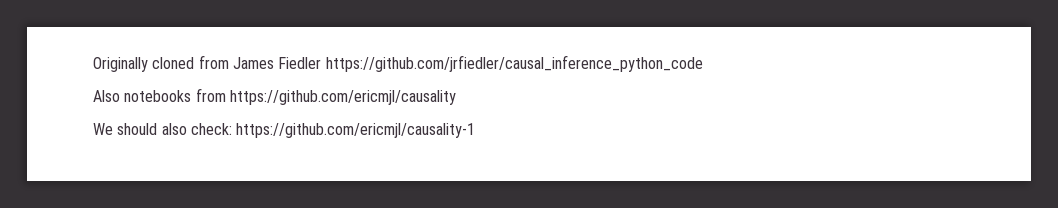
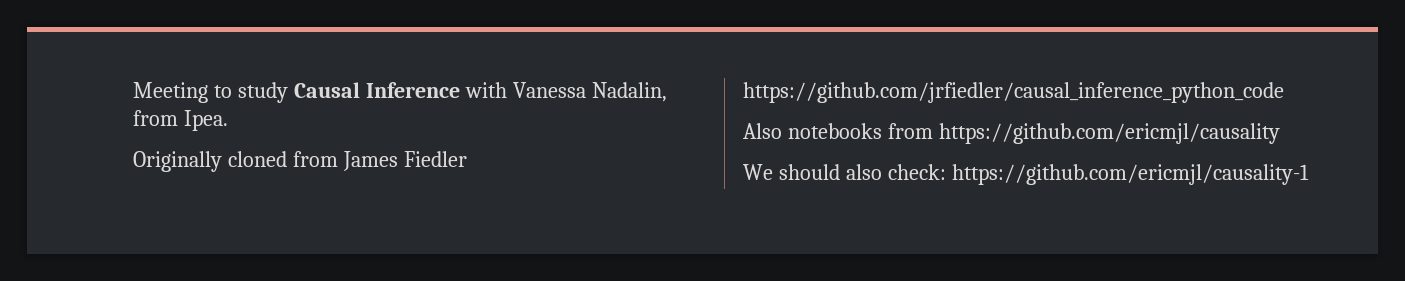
(93, 64) none -> [133,82,667,103] [133,110,228,131] Meeting to study Causal Inference with Vanessa Nadalin, from Ipea. //

